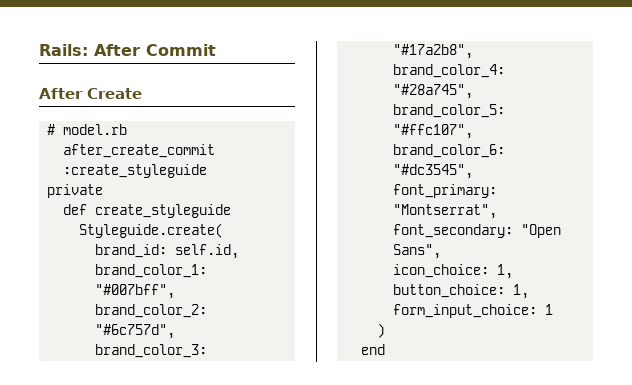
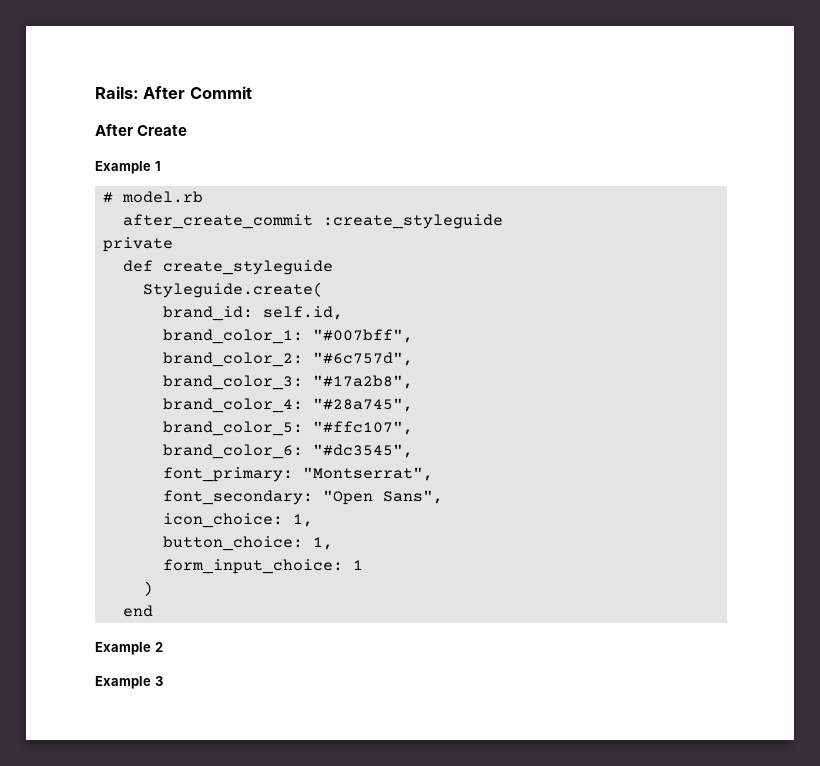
(142, 93) none -> [95,161,161,174] // Example 1
(386, 349) none -> [95,642,163,655] [95,676,163,689] // Example 2 // Example 3

